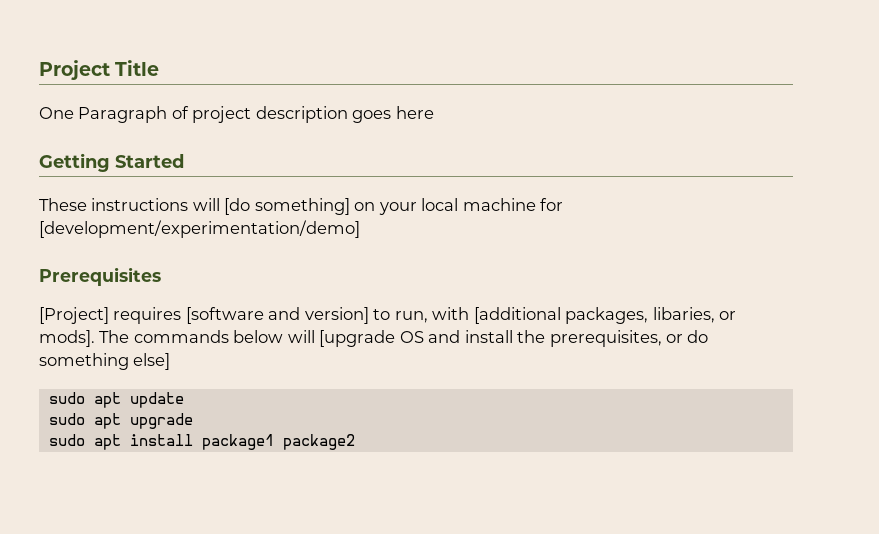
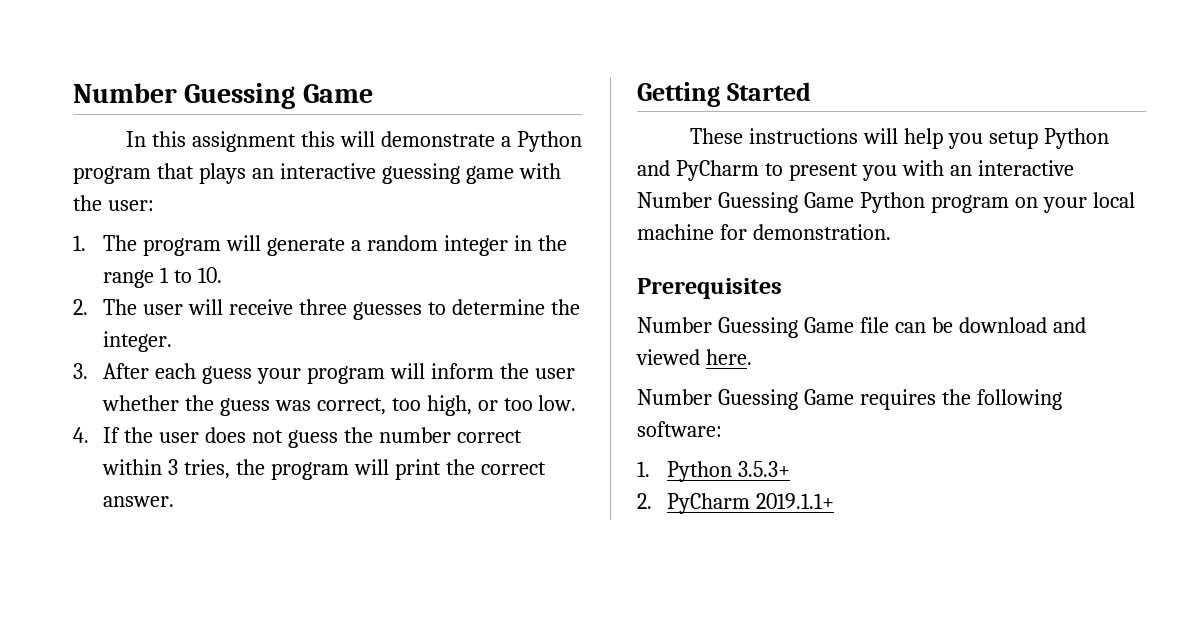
[39,60,160,80] [39,106,434,123] Project Title // One Paragraph of project description goes here -> [73,83,373,109] [126,131,582,152] [73,163,561,184] [73,195,154,211] [73,235,567,256] [103,267,222,288] [73,299,580,320] [103,331,173,352] [73,363,575,384] [102,395,577,416] [73,427,522,448] [102,459,546,480] [103,496,175,507] Number Guessing Game // In this assignment this will demonstrate a Python program that plays an interactive guessing game with the user: // 1. The program will generate a random integer in the range 1 to 10. // 2. The user will receive three guesses to determine the integer. // 3. After each guess your program will inform the user whether the guess was correct, too high, or too low. // 4. If the user does not guess the number correct within 3 tries, the program will print the correct answer.
[224,198,350,215] [do something] -> [903,128,1109,149] [637,160,1074,181] [637,192,1009,213] help you setup Python and PyCharm to present you with an interactive Number Guessing Game Python program
[39,220,360,238] [development/experimentation/demo] -> [752,224,891,240] demonstration.
[39,307,737,324] [39,330,709,347] [39,353,171,370] [48,392,184,408] [48,413,193,429] [48,434,355,450] [Project] requires [software and version] to run, with [additional packages, libaries, or mods]. The commands below will [upgrade OS and install the prerequisites, or do something else] // sudo apt update // sudo apt upgrade // sudo apt install package1 package2 -> [637,317,1086,338] [636,349,752,365] [637,389,1062,410] [637,421,722,437] [637,461,790,482] [637,493,834,514] Number Guessing Game file can be download and viewed here. // Number Guessing Game requires the following software: // 1. Python 3.5.3+ // 2. PyCharm 2019.1.1+

